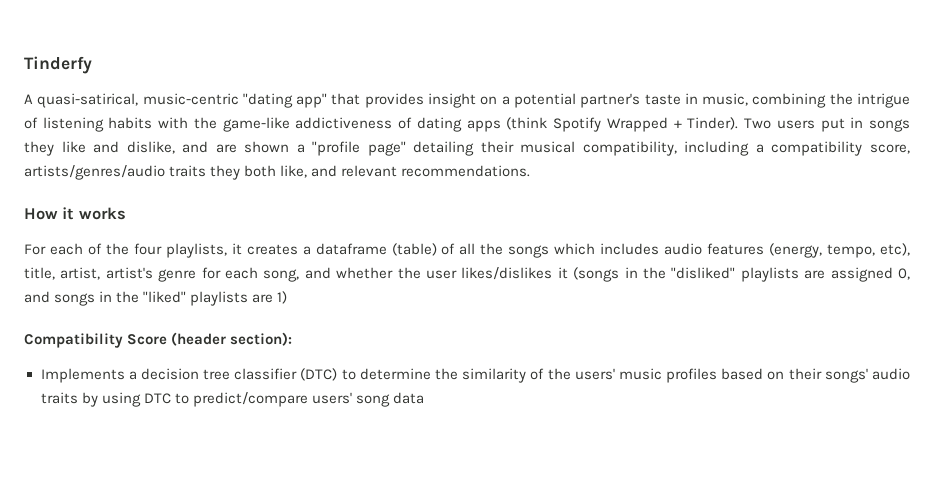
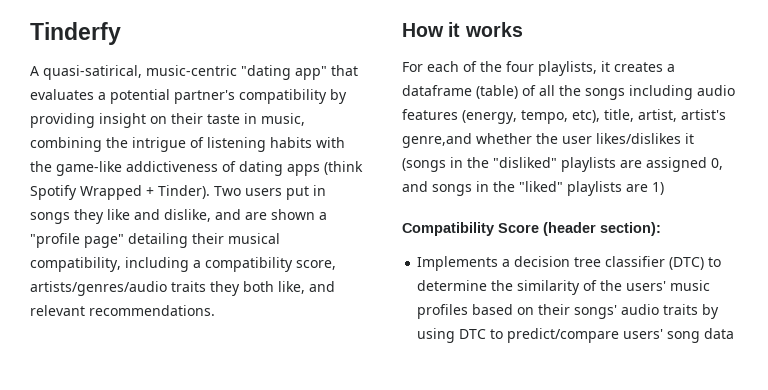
[364,93,641,108] provides insight on a potential partner's -> [30,89,347,104] [30,113,203,128] evaluates a potential partner's compatibility by providing insight on their
[554,243,660,255] which includes -> [629,85,693,100] including
[158,267,331,282] genre for each song, and -> [402,133,472,148] genre,and

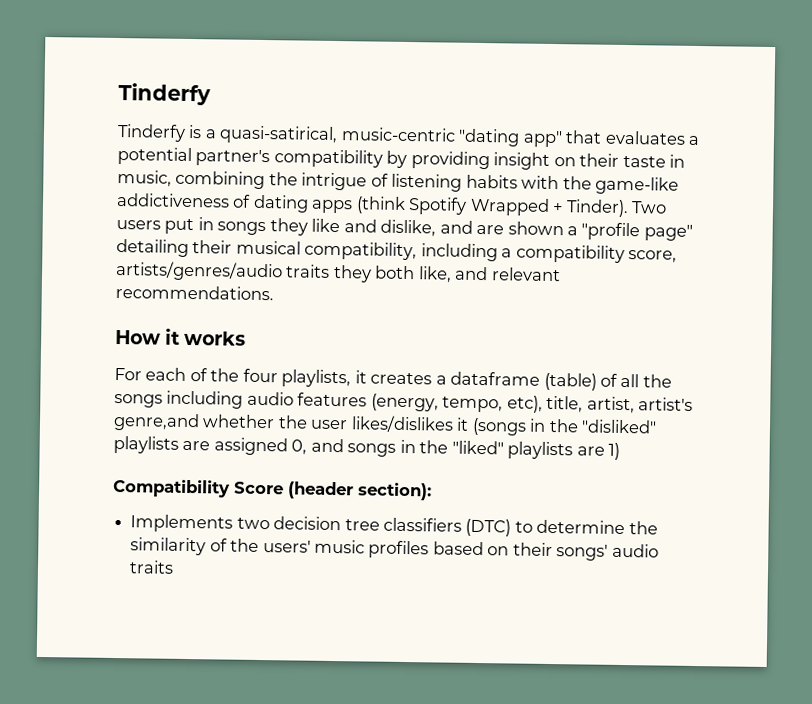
[30,66,39,76] A -> [117,124,217,142] Tinderfy is a
[502,259,511,267] a -> [236,517,270,530] two
[605,256,666,267] classifier -> [382,517,462,532] classifiers
[702,304,720,319] [417,328,735,343] by using DTC to predict/compare users' song data -> (175, 567) none

